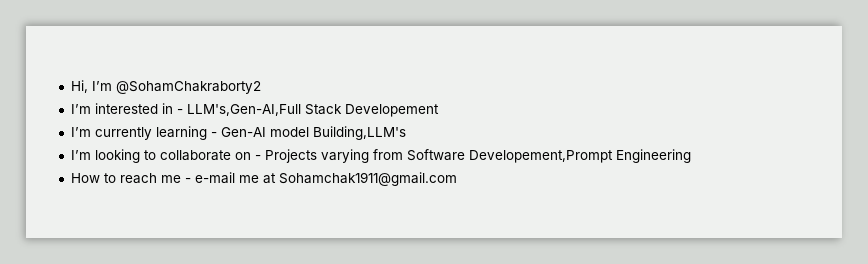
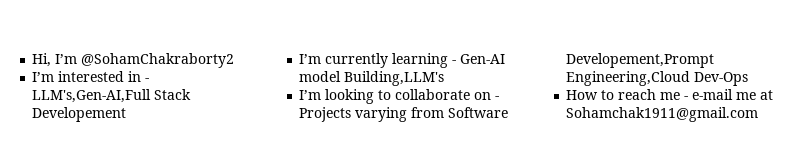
[615,149,691,163] Engineering -> [566,71,749,86] Engineering,Cloud Dev-Ops

